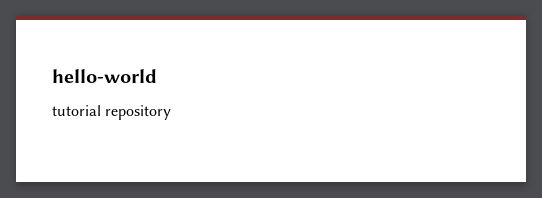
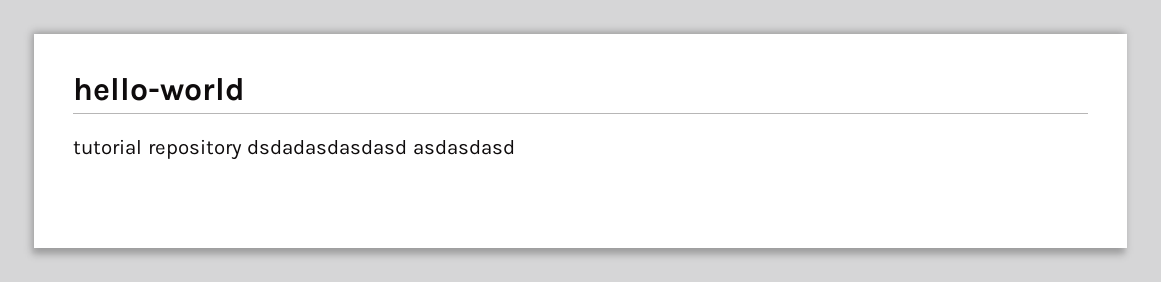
(172, 112) none -> [247,140,515,155] dsdadasdasdasd asdasdasd

